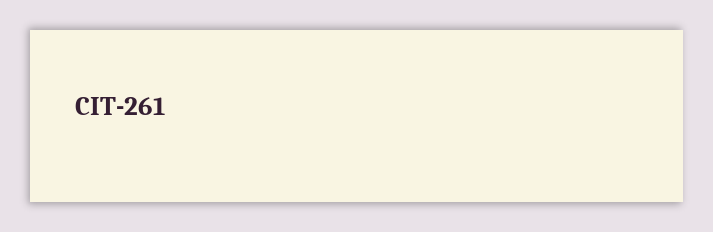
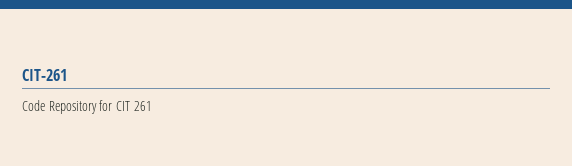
(165, 106) none -> [22,100,152,114] // Code Repository for CIT 261

